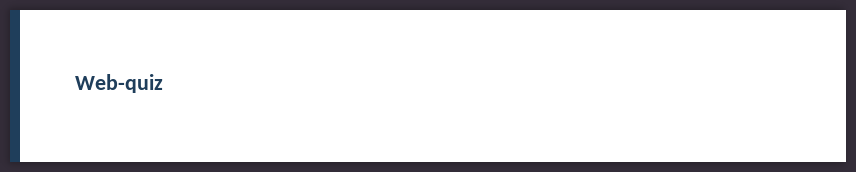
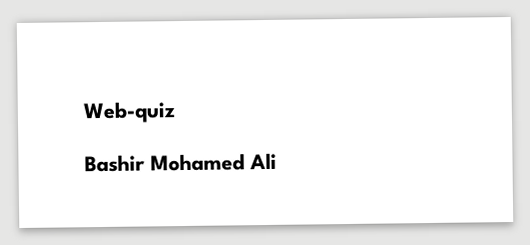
(163, 83) none -> [84,152,277,173] // Bashir Mohamed Ali

